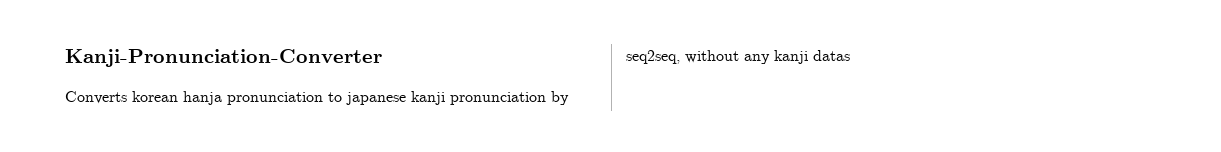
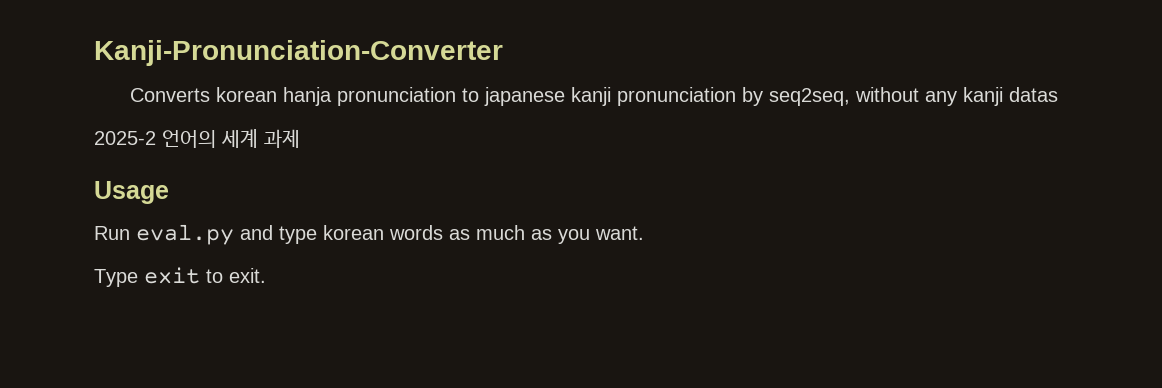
(850, 55) none -> [94,129,300,148] [94,181,169,204] [94,224,644,245] [94,267,266,287] // 2025-2 언어의 세계 과제 // Usage // Run eval.py and type korean words as much as you want. // Type exit to exit.

